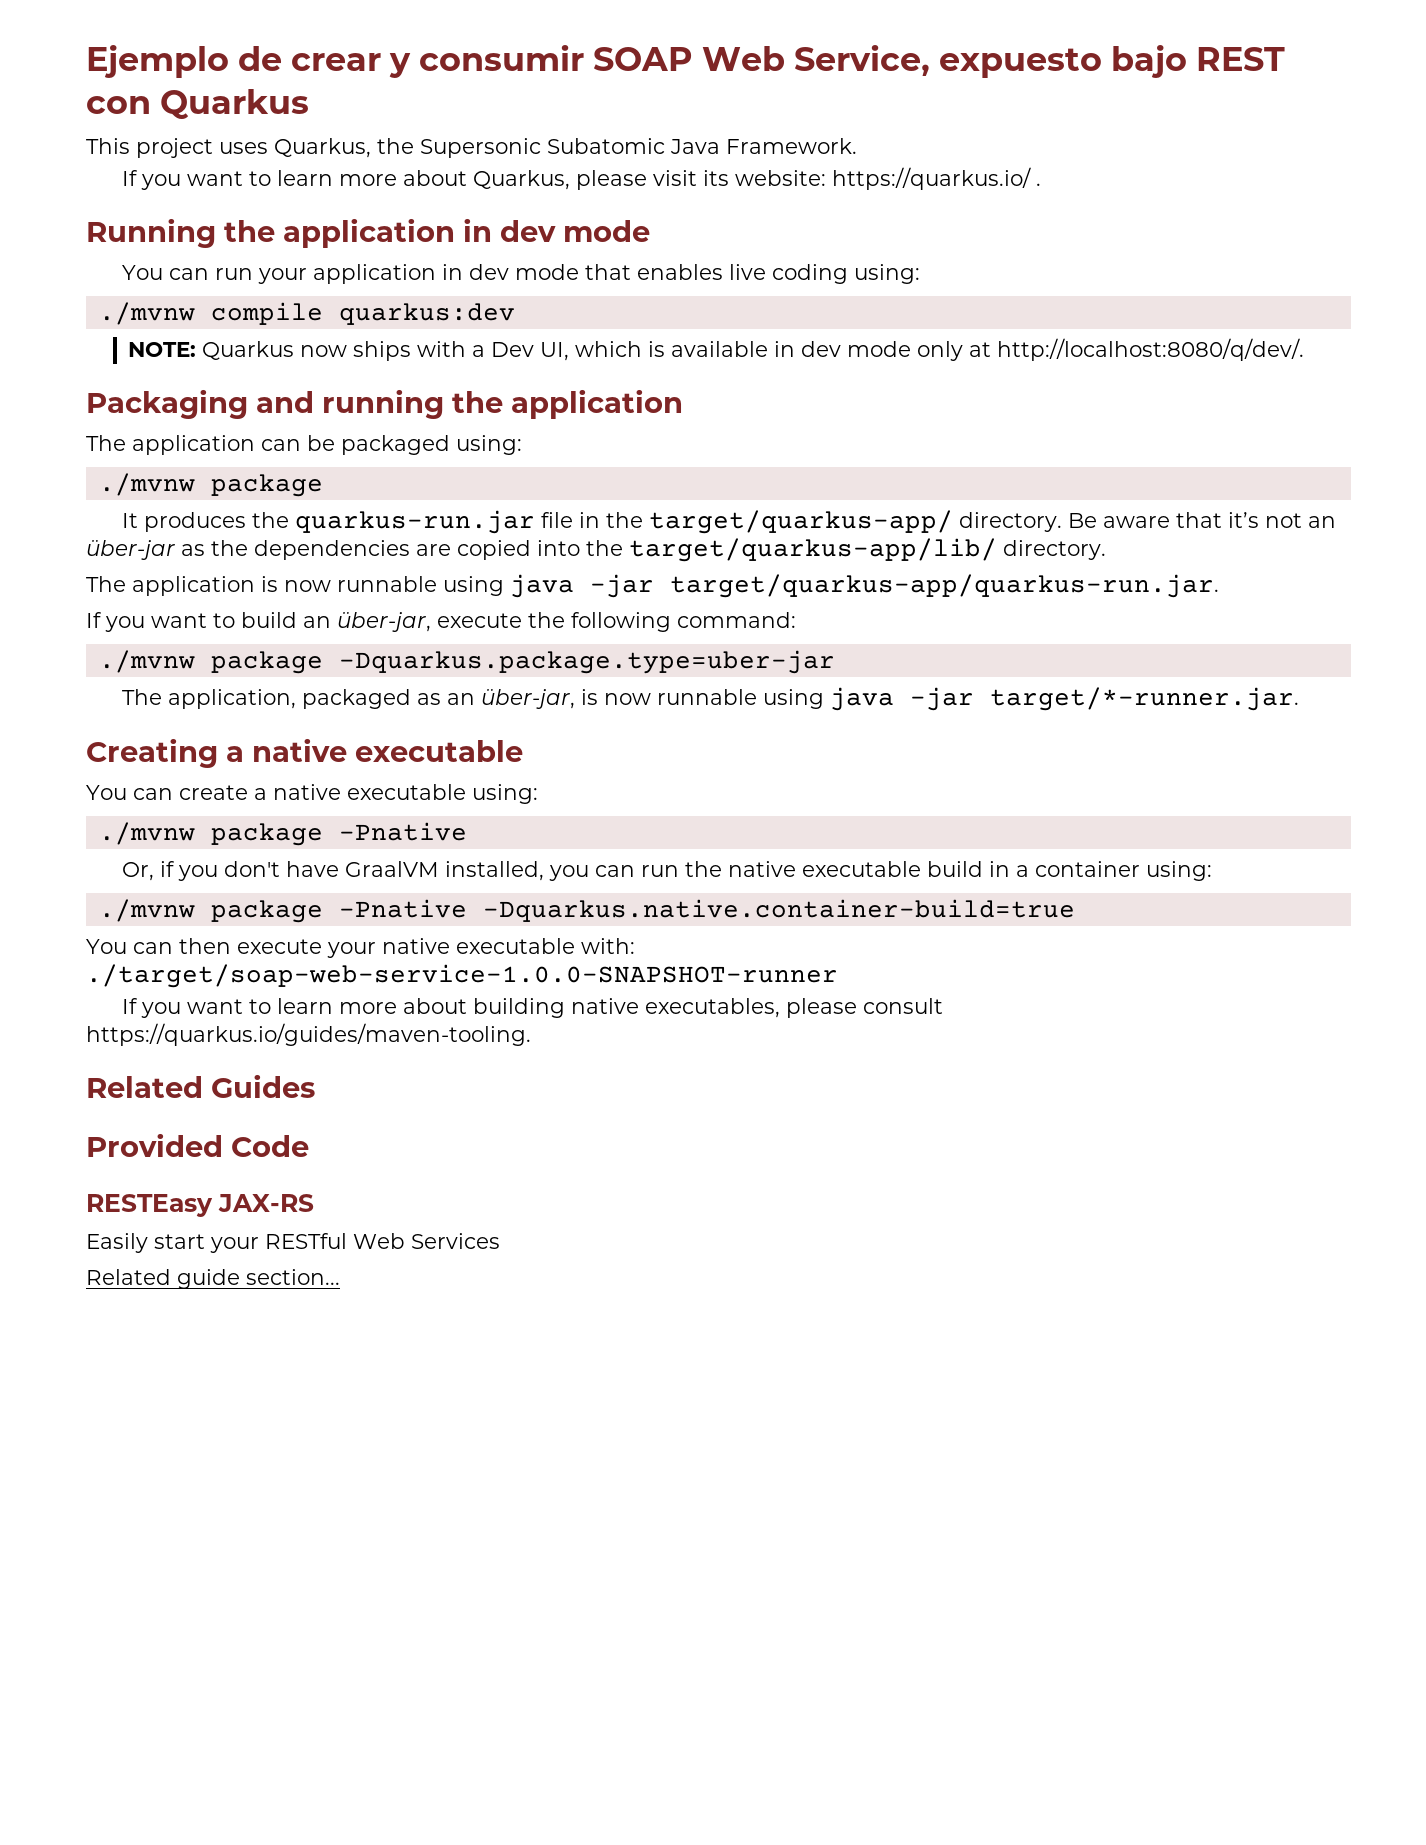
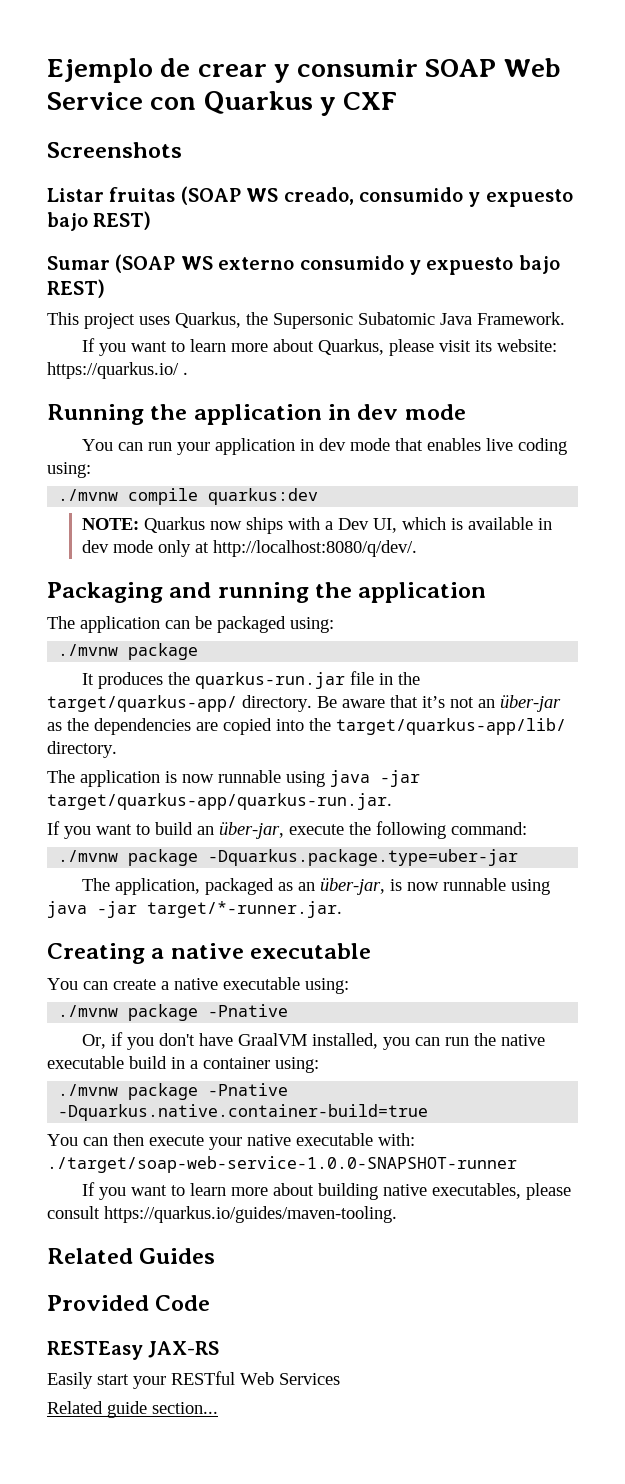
[794,45,1286,78] [86,89,310,120] Service, expuesto bajo REST con Quarkus -> [47,91,398,116] [47,142,182,158] [47,186,573,207] [47,211,152,231] [47,254,560,275] [47,279,105,298] Service con Quarkus y CXF // Screenshots // Listar fruitas (SOAP WS creado, consumido y expuesto bajo REST) // Sumar (SOAP WS externo consumido y expuesto bajo REST)

